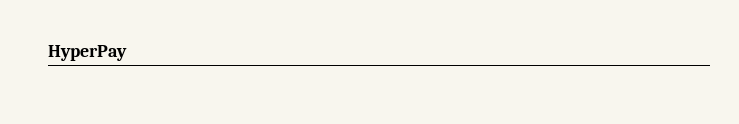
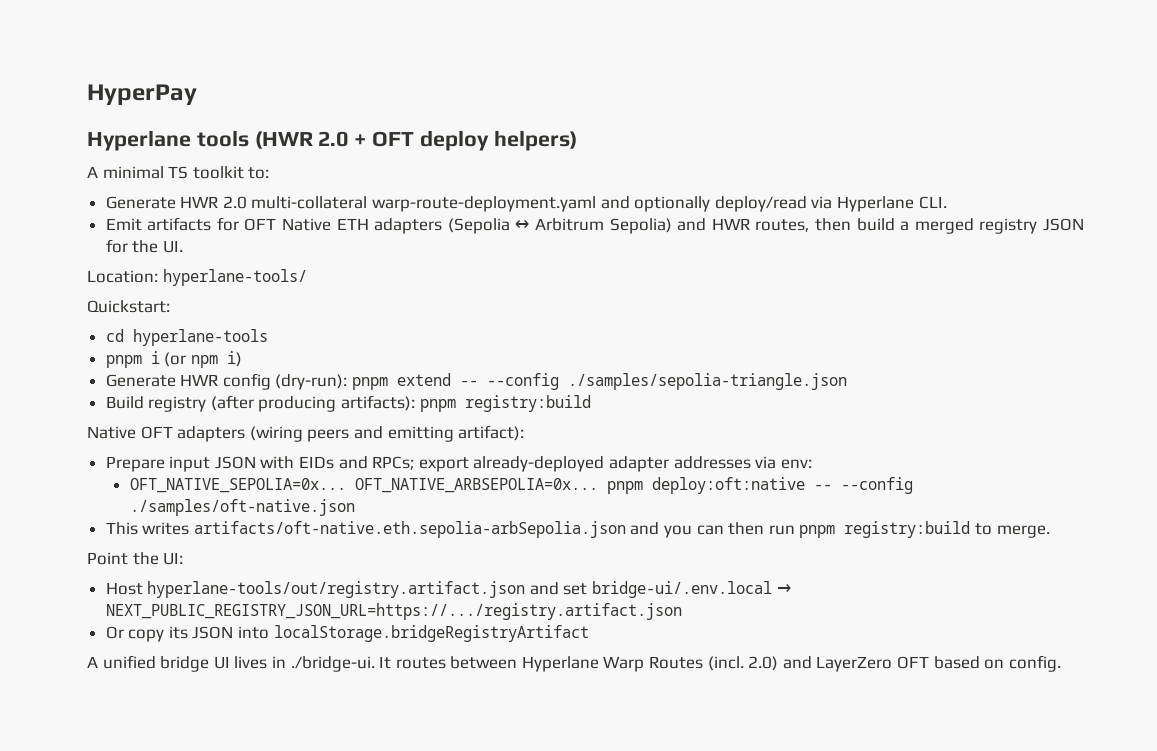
(127, 53) none -> [87,130,577,151] [87,166,270,179] [105,196,947,212] [105,217,1084,234] [105,239,183,253] [87,269,307,286] [87,300,170,313] [105,329,268,346] [105,351,242,368] [105,373,848,390] [105,395,591,412] [87,425,525,442] [105,456,812,472] [129,477,913,494] [129,499,355,516] [105,521,1050,538] [87,552,184,565] [105,581,791,598] [105,603,682,620] [105,625,589,642] [87,655,1061,672] // Hyperlane tools (HWR 2.0 + OFT deploy helpers) // A minimal TS toolkit to: // Generate HWR 2.0 multi-collateral warp-route-deployment.yaml and optionally deploy/read via Hyperlane CLI. // Emit artifacts for OFT Native ETH adapters (Sepolia ↔ Arbitrum Sepolia) and HWR routes, then build a merged registry JSON for the UI. // Location: hyperlane-tools/ // Quickstart: // cd hyperlane-tools // pnpm i (or npm i) // Generate HWR config (dry-run): pnpm extend -- --config ./samples/sepolia-triangle.json // Build registry (after producing artifacts): pnpm registry:build // Native OFT adapters (wiring peers and emitting artifact): // Prepare input JSON with EIDs and RPCs; export already-deployed adapter addresses via env: // OFT_NATIVE_SEPOLIA=0x... OFT_NATIVE_ARBSEPOLIA=0x... pnpm deploy:oft:native -- --config ./samples/oft-native.json // This writes artifacts/oft-native.eth.sepolia-arbSepolia.json and you can then run pnpm registry:build to merge. // Point the UI: // Host hyperlane-tools/out/registry.artifact.json and set bridge-ui/.env.local → NEXT_PUBLIC_REGISTRY_JSON_URL=https://.../registry.artifact.json // Or copy its JSON into localStorage.bridgeRegistryArtifact // A unified bridge UI lives in ./bridge-ui. It routes between Hyperlane Warp Routes (incl. 2.0) and LayerZero OFT based on config.

